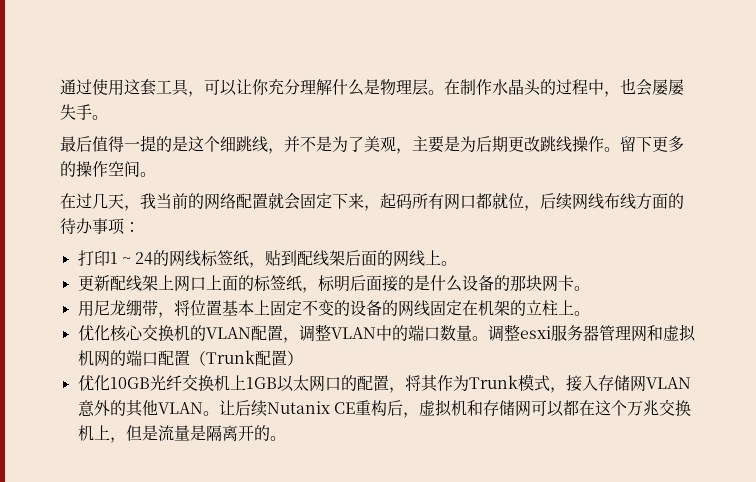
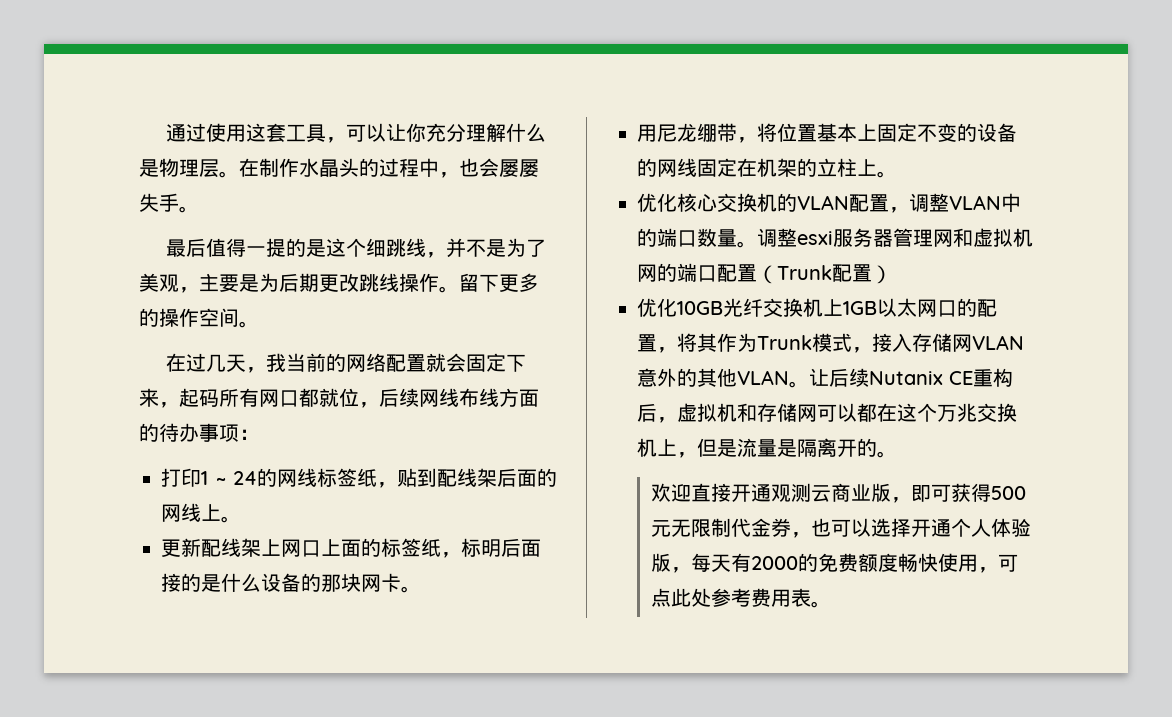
(286, 438) none -> [651,483,1027,503] [651,518,1032,538] [651,553,1019,573] [651,588,832,608] // 欢迎直接开通观测云商业版，即可获得500元无限制代金券，也可以选择开通个人体验版，每天有2000的免费额度畅快使用，可点此处参考费用表。

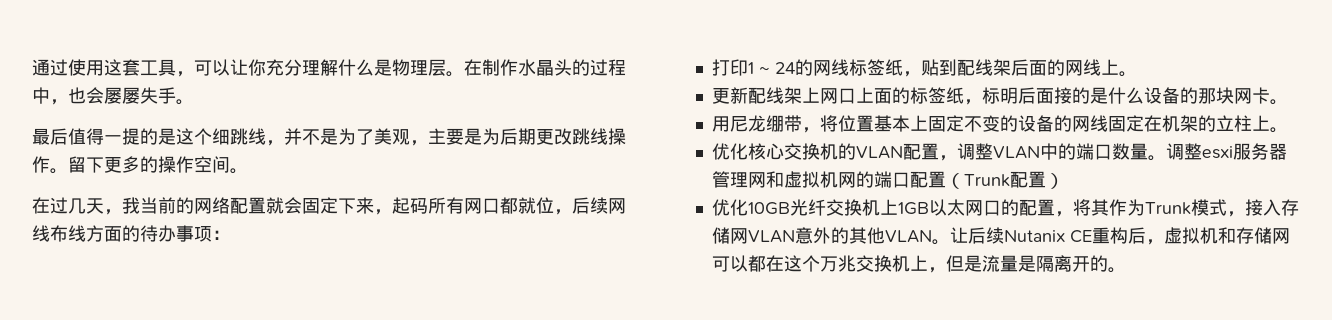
[651,483,1027,503] [651,518,1032,538] [651,553,1019,573] [651,588,832,608] // 欢迎直接开通观测云商业版，即可获得500元无限制代金券，也可以选择开通个人体验版，每天有2000的免费额度畅快使用，可点此处参考费用表。 -> (1126, 270) none

